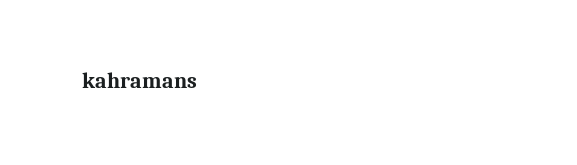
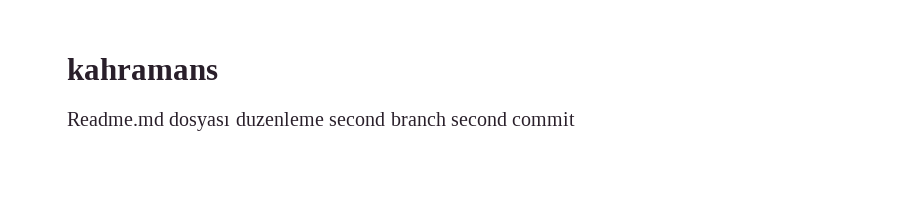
(197, 80) none -> [67,112,576,131] // Readme.md dosyası duzenleme second branch second commit

